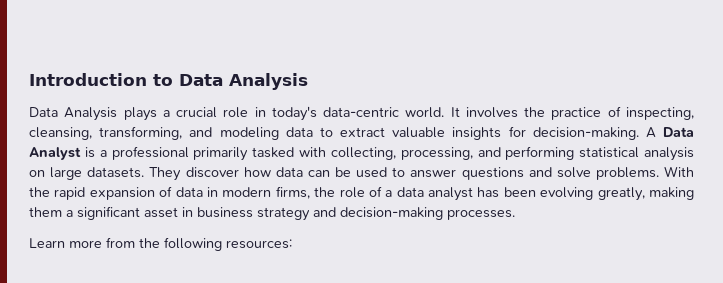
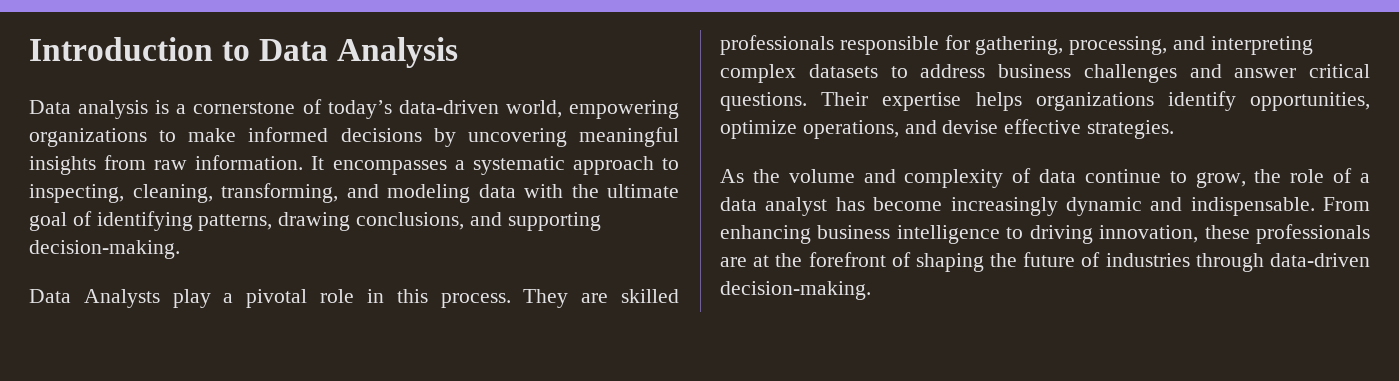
[64,106,694,121] [29,126,694,140] [29,146,694,161] [29,166,694,181] [29,186,310,200] Analysis plays a crucial role in today's data-centric world. It involves the practice of inspecting, cleansing, transforming, and modeling data to extract valuable insights for decision-making. A Data Analyst is a professional primarily tasked with collecting, processing, and performing statistical analysis on large datasets. They discover how data can be used to answer questions and solve problems. With the rapid expansion of data in modern firms, -> [78,99,679,119] [29,127,679,147] [29,155,679,175] [29,183,679,203] [29,211,601,231] [29,240,180,259] [29,289,679,308] [720,35,1313,55] [720,64,1370,83] [720,91,1370,111] [720,119,1175,139] [720,168,1246,188] analysis is a cornerstone of today’s data-driven world, empowering organizations to make informed decisions by uncovering meaningful insights from raw information. It encompasses a systematic approach to inspecting, cleaning, transforming, and modeling data with the ultimate goal of identifying patterns, drawing conclusions, and supporting decision-making. // Data Analysts play a pivotal role in this process. They are skilled professionals responsible for gathering, processing, and interpreting complex datasets to address business challenges and answer critical questions. Their expertise helps organizations identify opportunities, optimize operations, and devise effective strategies. // As the volume and complexity of data continue to grow,
[503,187,695,201] [29,206,515,221] [29,237,292,251] been evolving greatly, making them a significant asset in business strategy and decision-making processes. // Learn more from the following resources: -> [873,197,1370,216] [720,224,1370,244] [720,252,1370,272] [720,281,871,300] become increasingly dynamic and indispensable. From enhancing business intelligence to driving innovation, these professionals are at the forefront of shaping the future of industries through data-driven decision-making.

